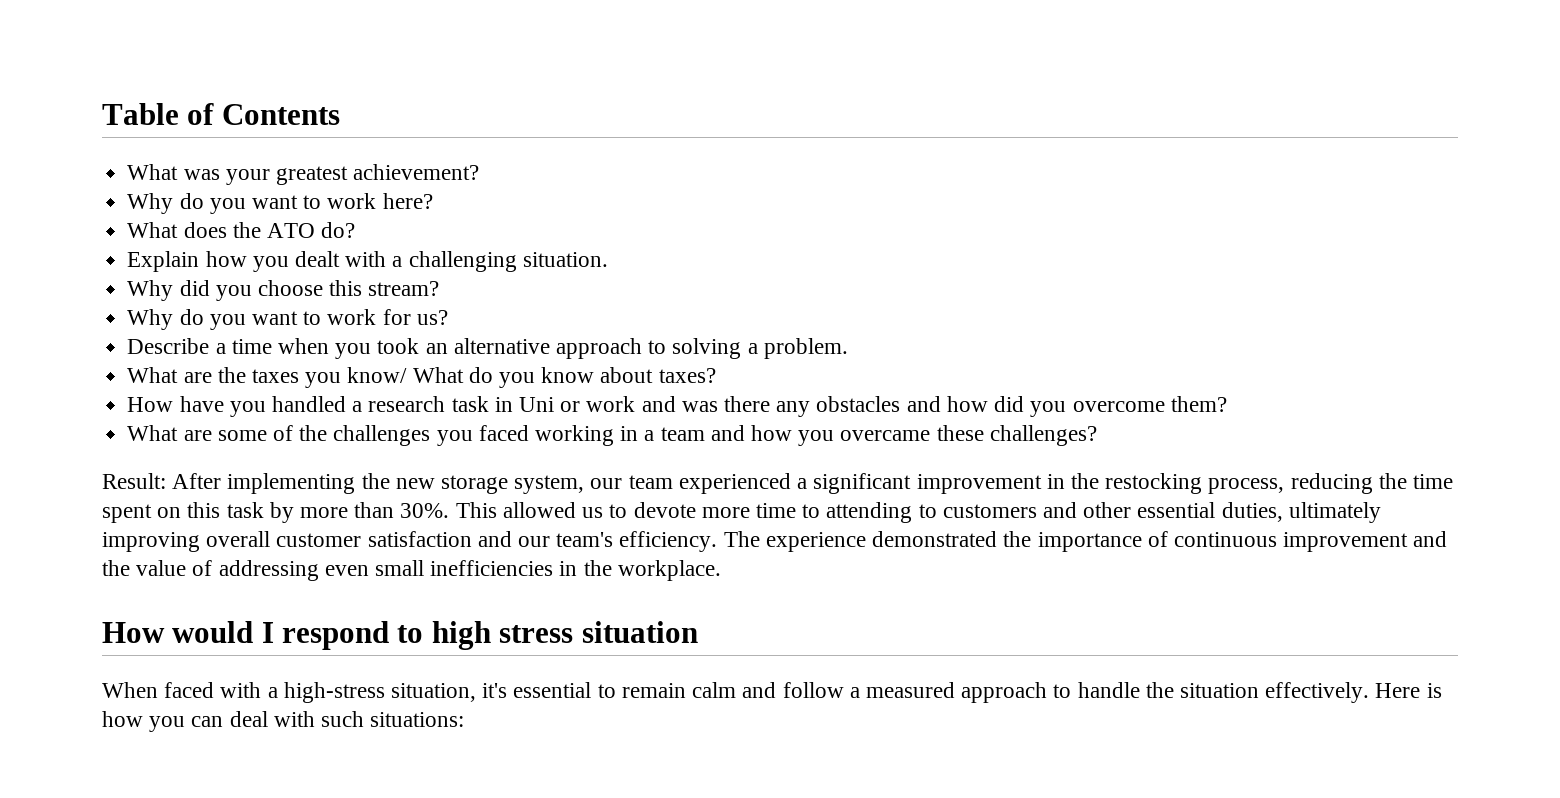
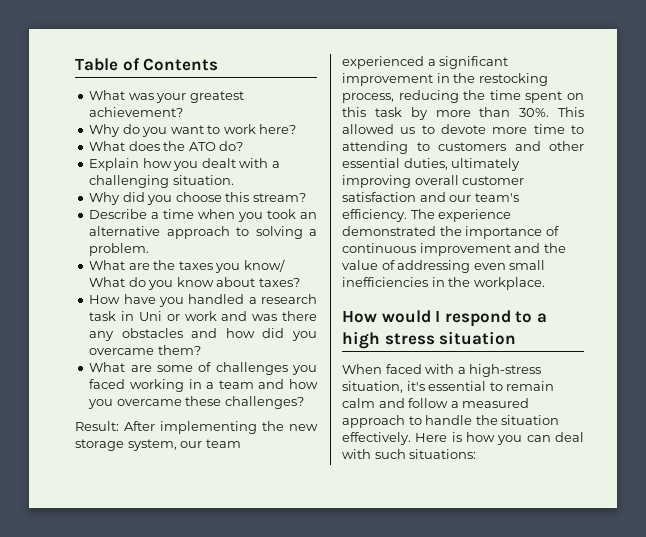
[127,309,448,330] // Why do you want to work for us? -> (306, 197) none
[1072,401,1165,412] overcome -> [89,348,155,355] overcame
[299,425,328,441] the -> (212, 367) none
(424, 634) none -> [536,313,547,323] a

